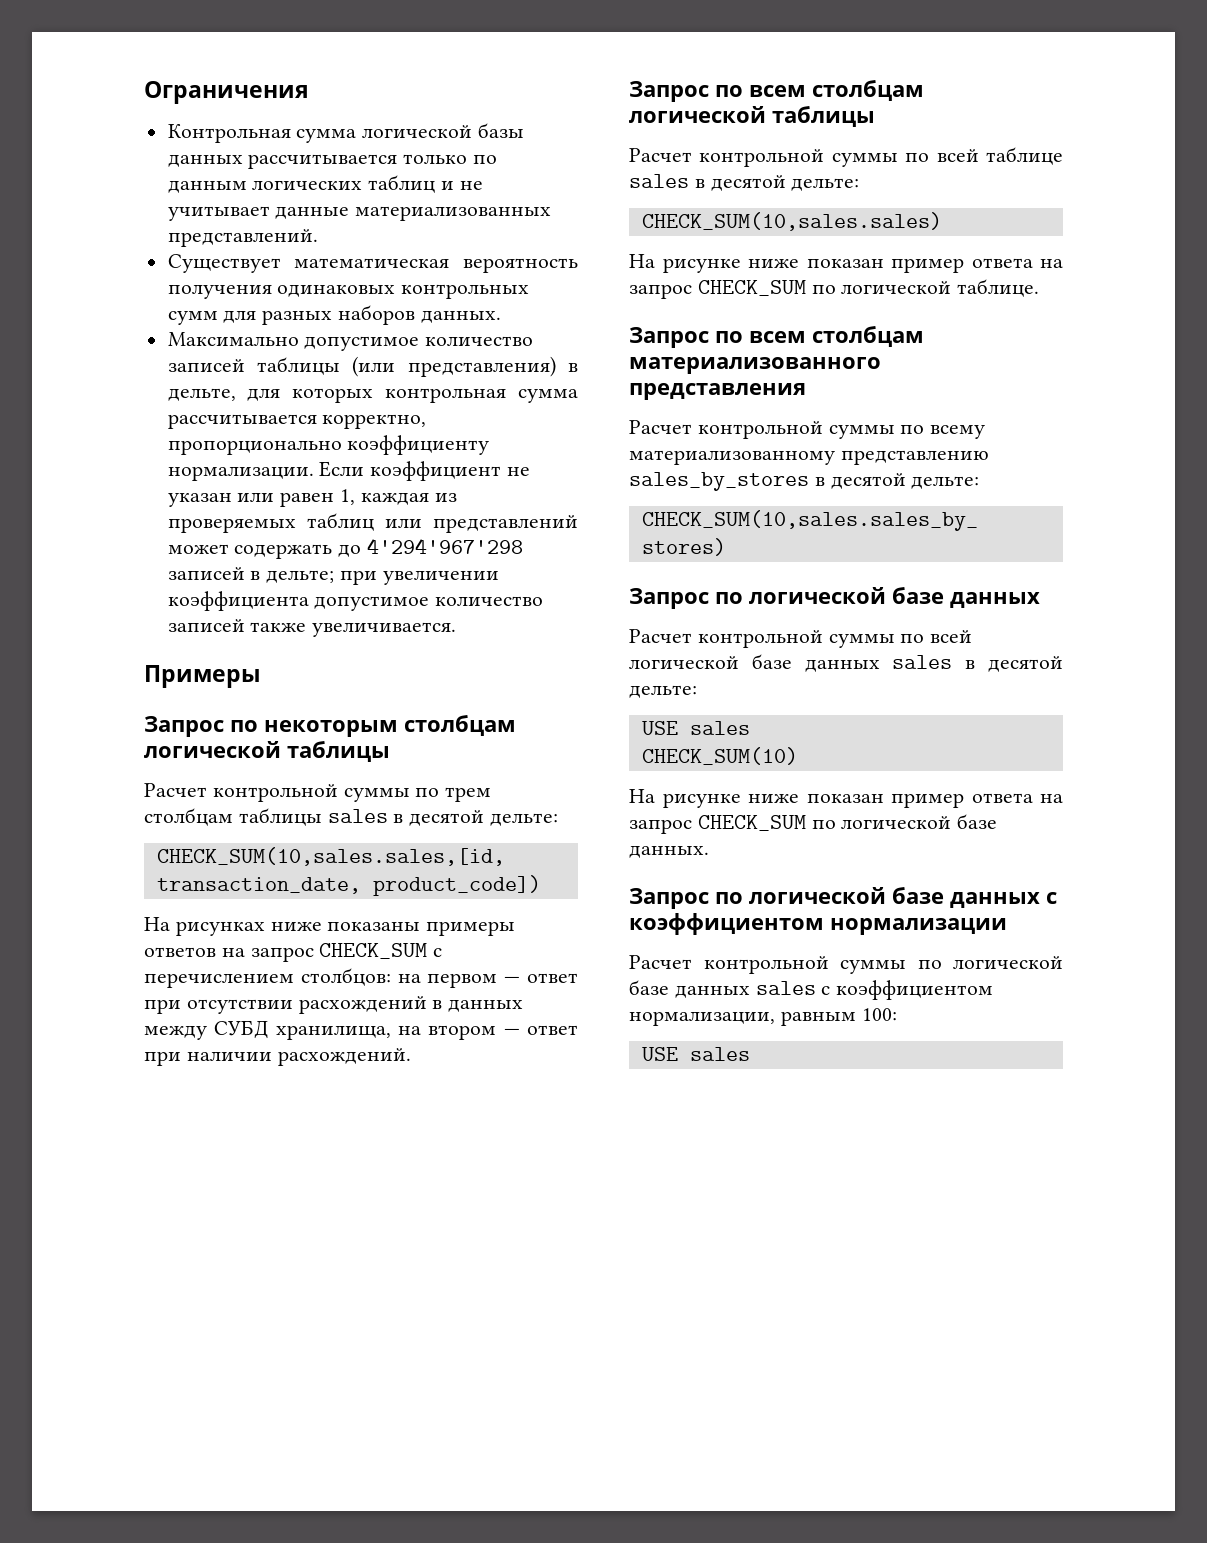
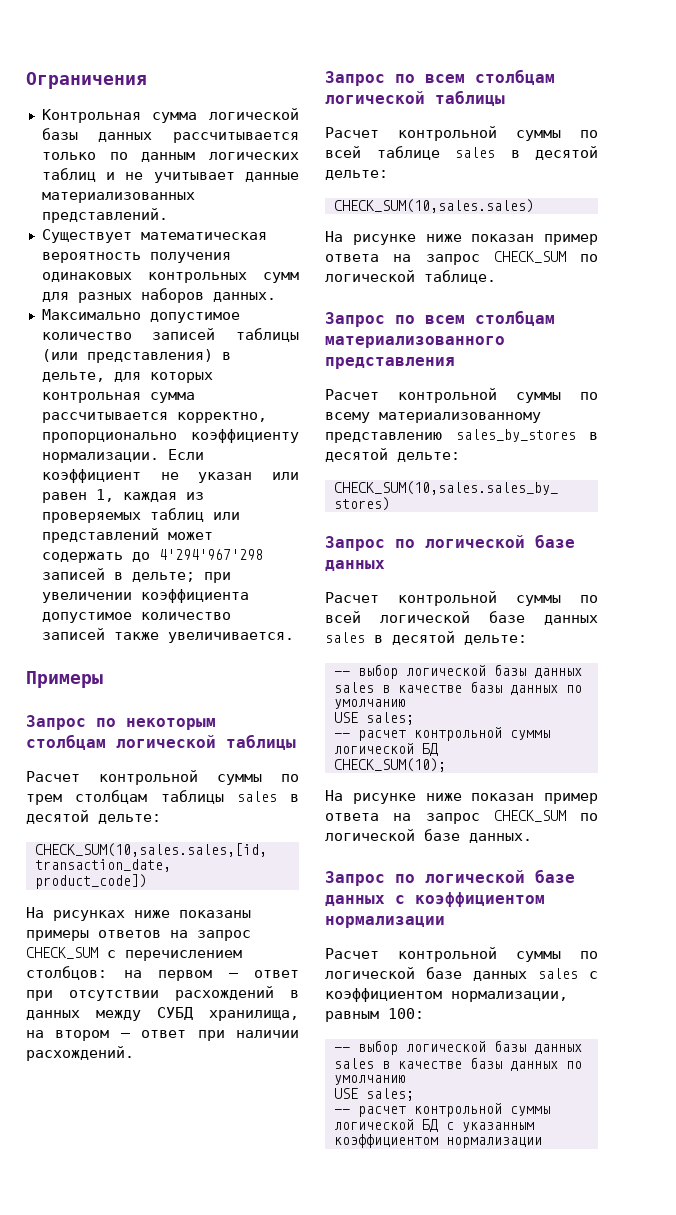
[641,721,750,735] [641,747,798,765] USE sales // CHECK_SUM(10) -> [333,664,582,679] [333,681,582,695] [333,699,406,709] [333,712,414,725] [333,727,550,741] [333,743,438,756] [333,758,446,772] -- выбор логической базы данных sales в качестве базы данных по умолчанию // USE sales; // -- расчет контрольной суммы логической БД // CHECK_SUM(10);
[641,1047,750,1061] USE sales -> [333,1040,582,1055] [333,1057,582,1071] [333,1075,406,1085] [333,1088,414,1101] [333,1103,550,1117] [333,1119,534,1132] [333,1134,542,1148] -- выбор логической базы данных sales в качестве базы данных по умолчанию // USE sales; // -- расчет контрольной суммы логической БД с указанным коэффициентом нормализации

